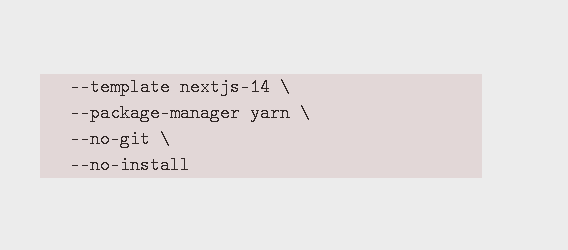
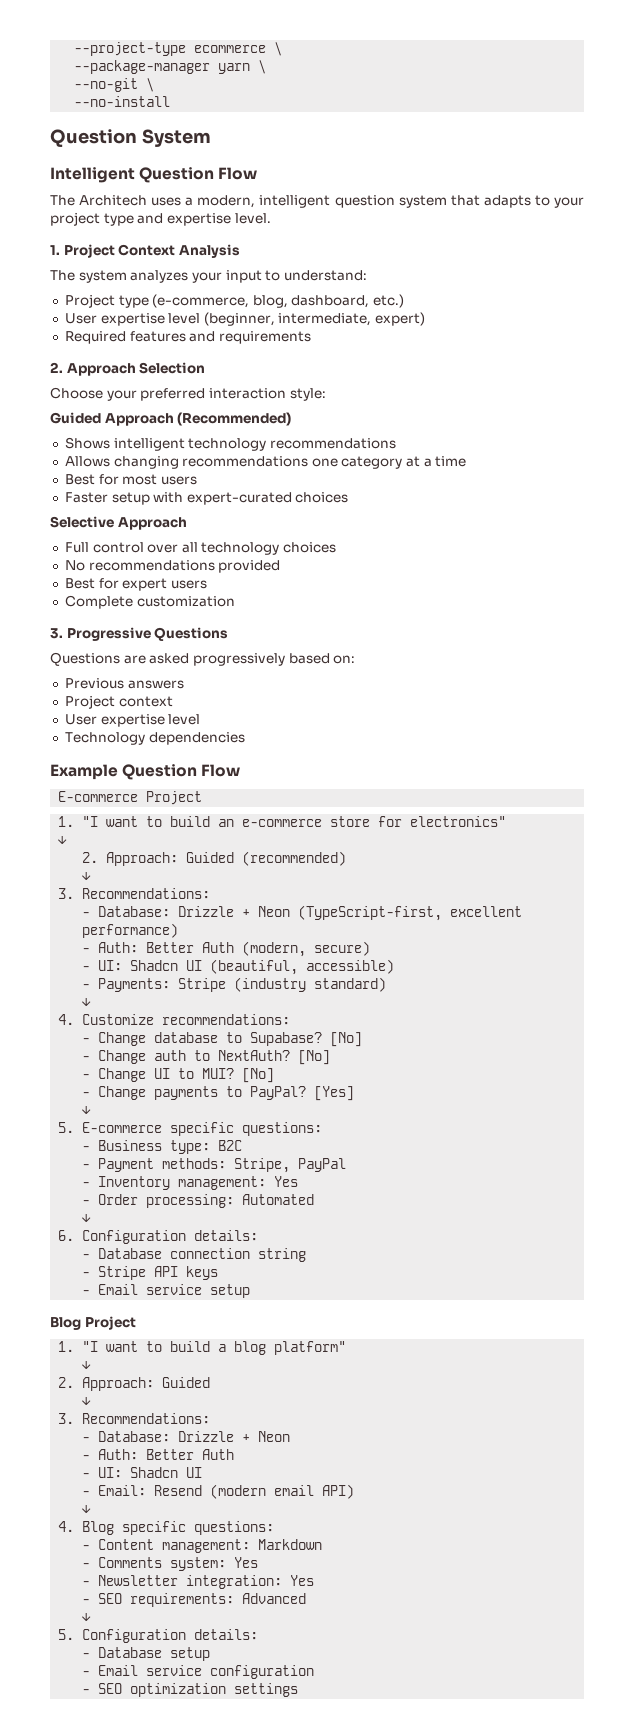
[69,78,270,96] --template nextjs-14 -> [74,42,267,56] --project-type ecommerce
(190, 165) none -> [50,129,211,147] [50,167,258,183] [50,195,584,208] [50,212,271,226] [50,244,240,258] [50,270,367,283] [64,294,405,308] [64,312,426,326] [64,331,311,344] [50,362,206,376] [50,387,326,401] [50,412,292,426] [64,437,396,451] [64,456,467,469] [64,474,197,485] [64,492,349,505] [50,516,187,530] [64,542,337,555] [64,560,281,573] [64,578,207,591] [64,595,235,609] [50,627,229,641] [50,652,356,666] [64,678,184,689] [64,695,173,709] [64,714,201,727] [64,732,245,745] [50,764,241,780] [58,791,203,805] [58,816,507,827] [57,836,68,845] [82,851,347,866] [81,872,92,881] [58,888,211,899] [82,905,523,921] [82,923,179,938] [82,941,371,957] [82,959,395,975] [82,977,387,992] [81,998,92,1007] [58,1014,291,1025] [82,1032,363,1047] [82,1050,331,1065] [82,1068,275,1083] [82,1086,355,1101] [81,1106,92,1115] [58,1122,323,1136] [82,1140,243,1154] [82,1158,347,1173] [82,1176,299,1190] [82,1194,315,1208] [81,1214,92,1223] [58,1230,259,1244] [82,1248,307,1262] [82,1266,219,1280] [82,1284,251,1298] [50,1316,136,1330] [58,1341,347,1355] [81,1361,92,1370] [58,1377,211,1391] [81,1397,92,1406] [58,1413,211,1424] [82,1431,291,1442] [82,1449,235,1460] [82,1467,203,1478] [82,1484,355,1499] [81,1505,92,1514] [58,1521,275,1535] [82,1539,323,1553] [82,1557,259,1571] [82,1575,315,1589] [82,1593,307,1607] [81,1613,92,1622] [58,1629,259,1643] [82,1647,211,1661] [82,1665,315,1679] [82,1683,299,1697] // Question System // Intelligent Question Flow // The Architech uses a modern, intelligent question system that adapts to your project type and expertise level. // 1. Project Context Analysis // The system analyzes your input to understand: // Project type (e-commerce, blog, dashboard, etc.) // User expertise level (beginner, intermediate, expert) // Required features and requirements // 2. Approach Selection // Choose your preferred interaction style: // Guided Approach (Recommended) // Shows intelligent technology recommendations // Allows changing recommendations one category at a time // Best for most users // Faster setup with expert-curated choices // Selective Approach // Full control over all technology choices // No recommendations provided // Best for expert users // Complete customization // 3. Progressive Questions // Questions are asked progressively based on: // Previous answers // Project context // User expertise level // Technology dependencies // Example Question Flow // E-commerce Project // 1. "I want to build an e-commerce store for electronics" // ↓ // 2. Approach: Guided (recommended) // ↓ // 3. Recommendations: // - Database: Drizzle + Neon (TypeScript-first, excellent performance) // - Auth: Better Auth (modern, secure) // - UI: Shadcn UI (beautiful, accessible) // - Payments: Stripe (industry standard) // ↓ // 4. Customize recommendations: // - Change database to Supabase? [No] // - Change auth to NextAuth? [No] // - Change UI to MUI? [No] // - Change payments to PayPal? [Yes] // ↓ // 5. E-commerce specific questions: // - Business type: B2C // - Payment methods: Stripe, PayPal // - Inventory management: Yes // - Order processing: Automated // ↓ // 6. Configuration details: // - Database connection string // - Stripe API keys // - Email service setup // Blog Project // 1. "I want to build a blog platform" // ↓ // 2. Approach: Guided // ↓ // 3. Recommendations: // - Database: Drizzle + Neon // - Auth: Better Auth // - UI: Shadcn UI // - Email: Resend (modern email API) // ↓ // 4. Blog specific questions: // - Content management: Markdown // - Comments system: Yes // - Newsletter integration: Yes // - SEO requirements: Advanced // ↓ // 5. Configuration details: // - Database setup // - Email service configuration // - SEO optimization settings

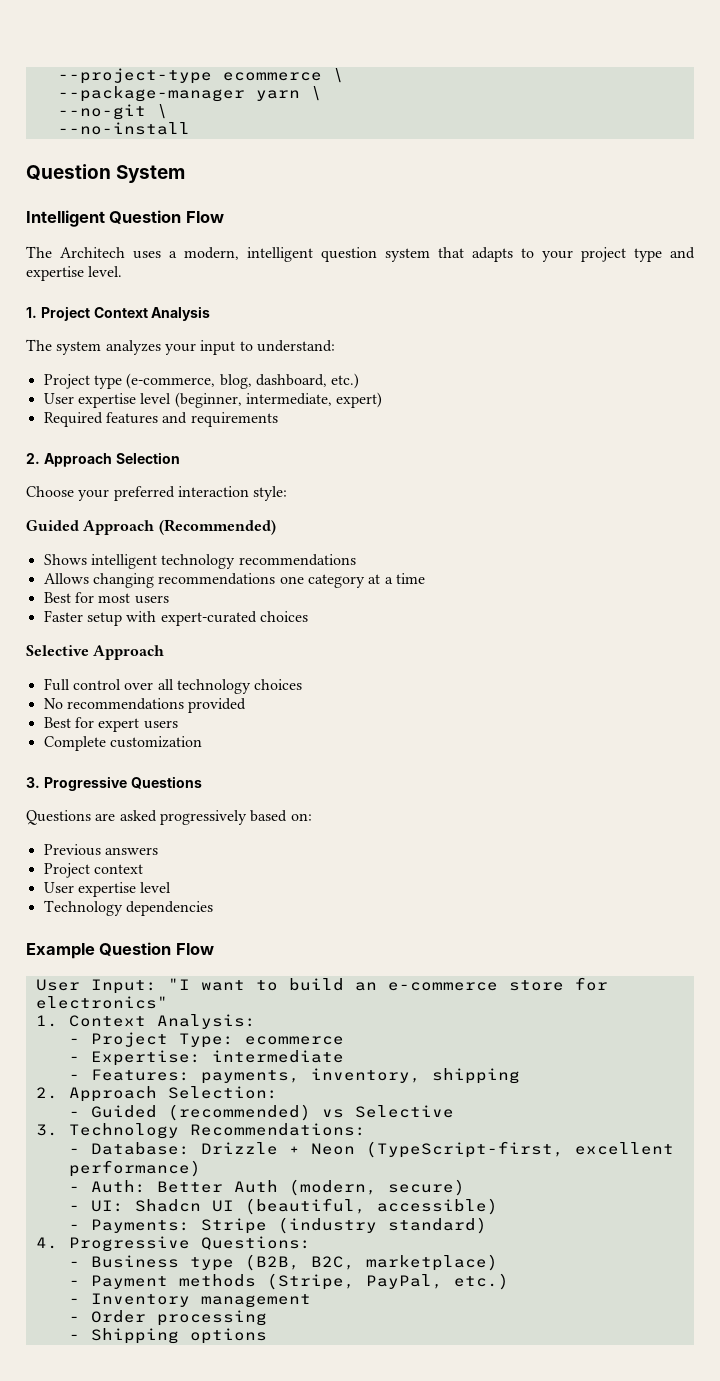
[58,791,203,805] [58,816,75,827] E-commerce Project // 1. -> [35,979,157,994] User Input:
[57,836,68,845] [82,852,179,866] ↓ // 2. Approach: -> [35,1014,256,1029] [68,1032,344,1048] [68,1050,344,1066] [68,1068,520,1084] [35,1086,278,1102] [68,1111,80,1117] 1. Context Analysis: // - Project Type: ecommerce // - Expertise: intermediate // - Features: payments, inventory, shipping // 2. Approach Selection: // -
[81,872,92,881] [58,888,75,899] // ↓ // 3. -> [321,1105,454,1118] [35,1123,179,1139] vs Selective // 3. Technology
[81,998,92,1007] [58,1014,291,1025] [82,1032,363,1047] [82,1050,331,1065] [82,1068,275,1083] [82,1086,355,1101] [81,1106,92,1115] [58,1122,323,1136] [82,1140,243,1154] [82,1158,347,1173] // ↓ // 4. Customize recommendations: // - Change database to Supabase? [No] // - Change auth to NextAuth? [No] // - Change UI to MUI? [No] // - Change payments to PayPal? [Yes] // ↓ // 5. E-commerce specific questions: // - Business type: B2C // - Payment methods: Stripe, PayPal -> [35,1236,311,1252] [68,1254,498,1271] [68,1273,509,1290] // 4. Progressive Questions: // - Business type (B2B, B2C, marketplace) // - Payment methods (Stripe, PayPal, etc.)
[178,1176,299,1190] management: Yes -> [200,1294,311,1308] management
[146,1194,315,1208] [81,1214,92,1223] [58,1230,259,1244] [82,1248,307,1262] [82,1266,219,1280] [82,1284,251,1298] [50,1316,136,1330] [58,1341,347,1355] [81,1361,92,1370] [58,1377,211,1391] [81,1397,92,1406] [58,1413,211,1424] [82,1431,291,1442] [82,1449,235,1460] [82,1467,203,1478] [82,1484,355,1499] [81,1505,92,1514] [58,1521,275,1535] [82,1539,323,1553] [82,1557,259,1571] [82,1575,315,1589] [82,1593,307,1607] [81,1613,92,1622] [58,1629,259,1643] [82,1647,211,1661] [82,1665,315,1679] [82,1683,299,1697] processing: Automated // ↓ // 6. Configuration details: // - Database connection string // - Stripe API keys // - Email service setup // Blog Project // 1. "I want to build a blog platform" // ↓ // 2. Approach: Guided // ↓ // 3. Recommendations: // - Database: Drizzle + Neon // - Auth: Better Auth // - UI: Shadcn UI // - Email: Resend (modern email API) // ↓ // 4. Blog specific questions: // - Content management: Markdown // - Comments system: Yes // - Newsletter integration: Yes // - SEO requirements: Advanced // ↓ // 5. Configuration details: // - Database setup // - Email service configuration // - SEO optimization settings -> [156,1310,267,1326] [68,1328,267,1344] processing // - Shipping options

